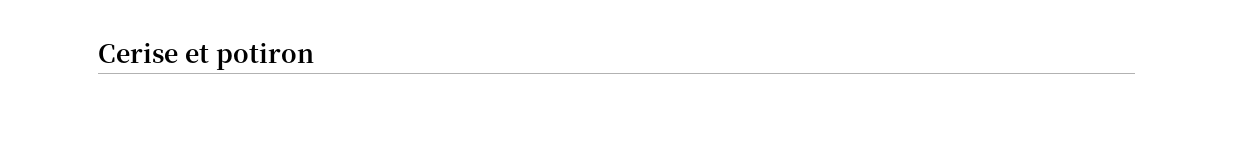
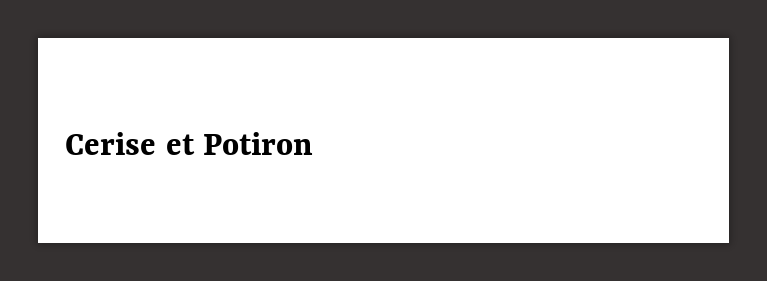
[215,43,314,70] potiron -> [203,132,314,155] Potiron

